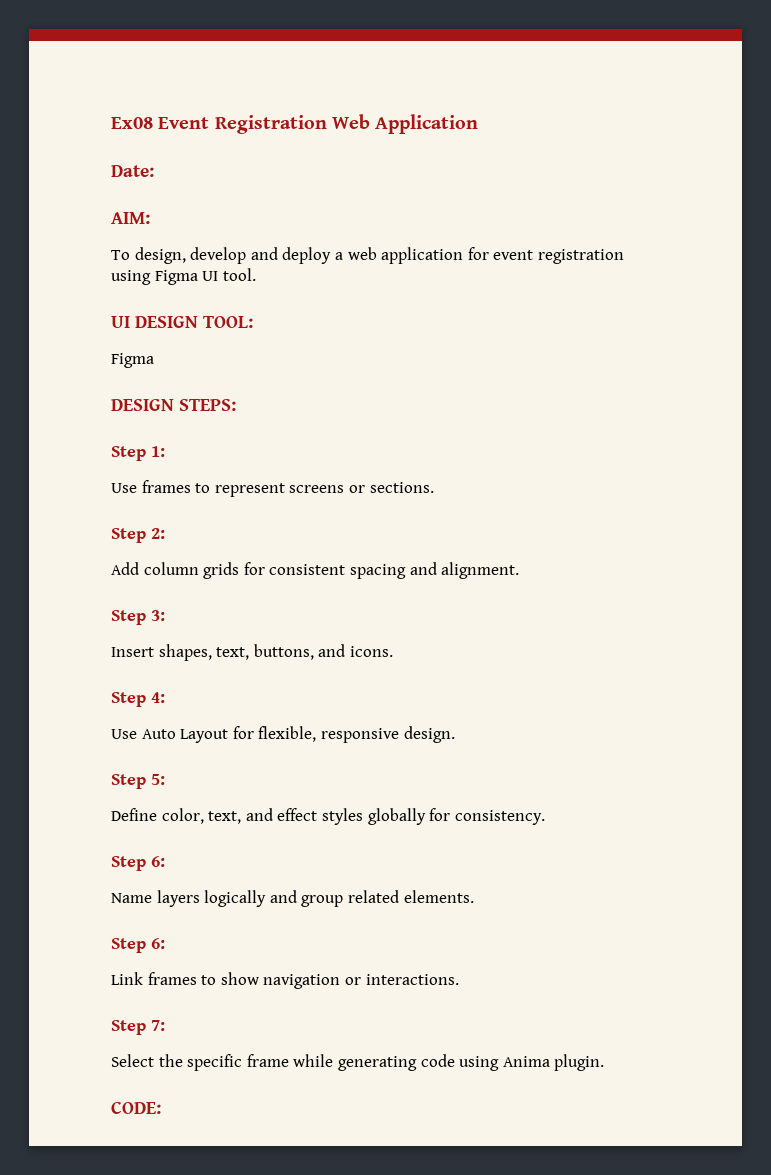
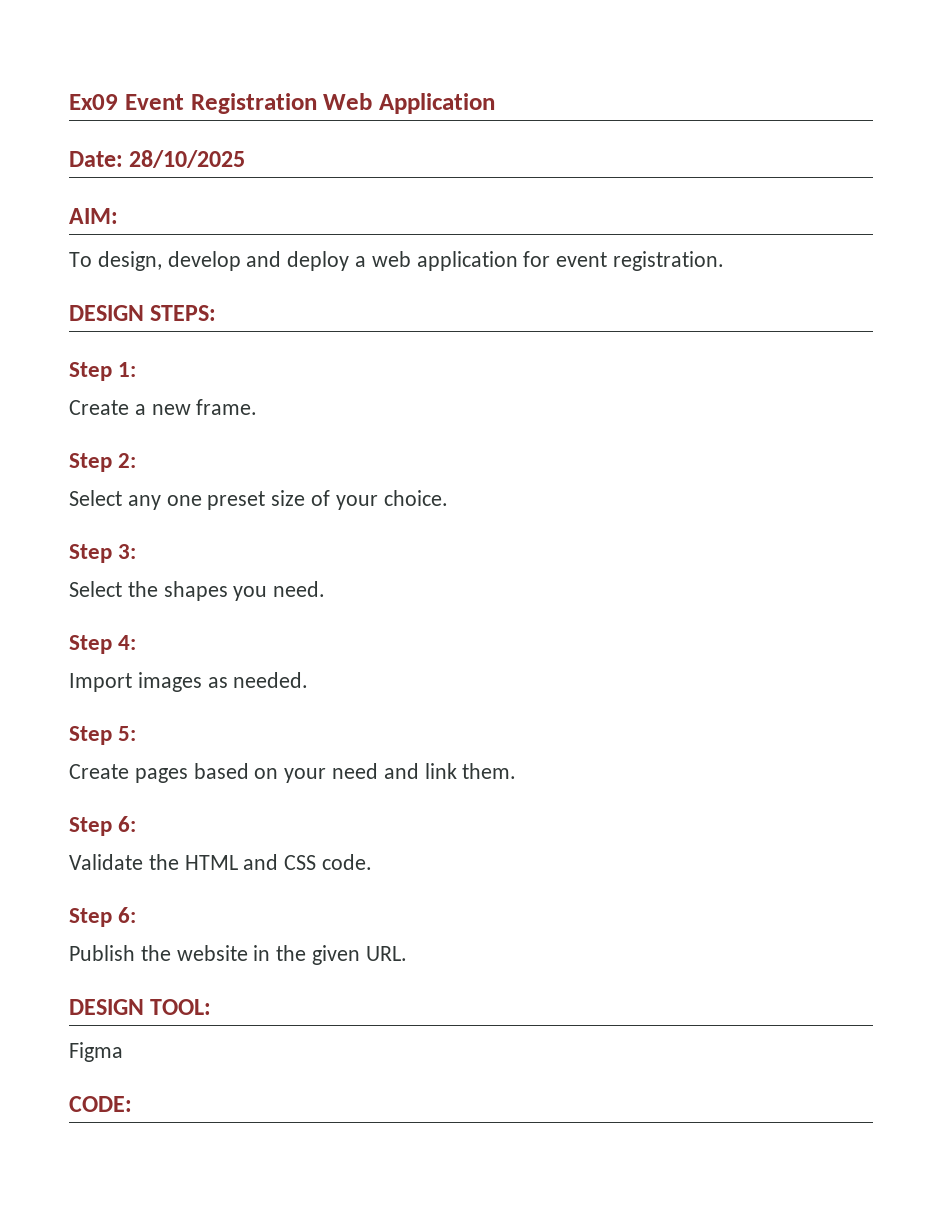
[111,117,153,129] Ex08 -> [69,94,118,110] Ex09
(154, 171) none -> [129,150,246,168] 28/10/2025
[537,249,624,264] [111,268,256,285] [111,316,253,328] [111,353,154,368] [111,399,236,411] [111,446,165,461] [111,480,434,497] [111,528,165,543] [111,562,520,579] [111,610,165,625] [111,644,393,661] [111,692,165,707] [111,726,455,743] [111,774,165,789] [111,808,545,825] [111,856,165,871] [111,890,474,907] [111,938,165,953] [111,972,459,989] [111,1020,165,1035] [111,1054,605,1071] registration using Figma UI tool. // UI DESIGN TOOL: // Figma // DESIGN STEPS: // Step 1: // Use frames to represent screens or sections. // Step 2: // Add column grids for consistent spacing and alignment. // Step 3: // Insert shapes, text, buttons, and icons. // Step 4: // Use Auto Layout for flexible, responsive design. // Step 5: // Define color, text, and effect styles globally for consistency. // Step 6: // Name layers logically and group related elements. // Step 6: // Link frames to show navigation or interactions. // Step 7: // Select the specific frame while generating code using Anima plugin. -> [613,251,725,271] [69,305,217,321] [69,362,137,381] [69,399,258,415] [69,453,137,472] [69,490,448,510] [69,544,137,563] [69,581,326,601] [69,635,137,654] [69,672,309,692] [69,726,137,745] [69,763,517,783] [69,816,137,836] [69,854,373,870] [69,907,137,927] [69,945,407,965] [69,999,212,1015] [69,1042,123,1062] registration. // DESIGN STEPS: // Step 1: // Create a new frame. // Step 2: // Select any one preset size of your choice. // Step 3: // Select the shapes you need. // Step 4: // Import images as needed. // Step 5: // Create pages based on your need and link them. // Step 6: // Validate the HTML and CSS code. // Step 6: // Publish the website in the given URL. // DESIGN TOOL: // Figma

